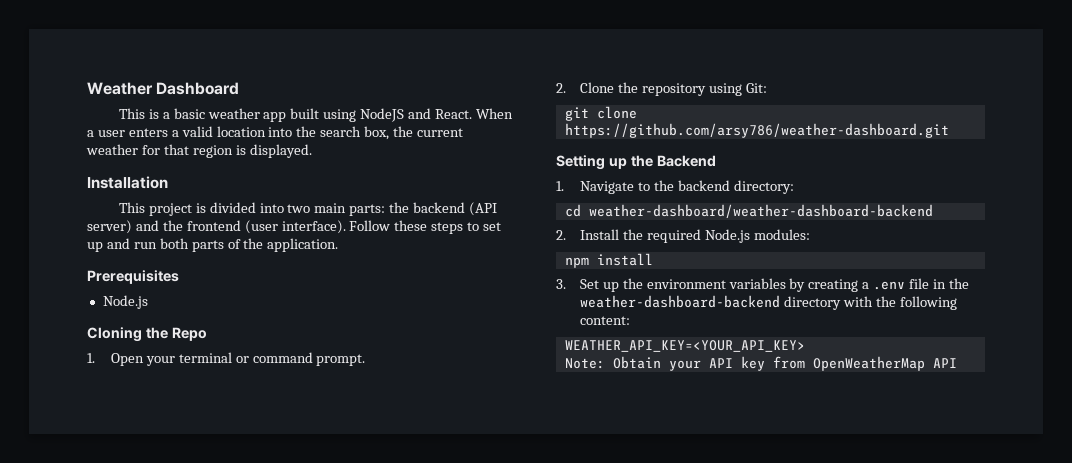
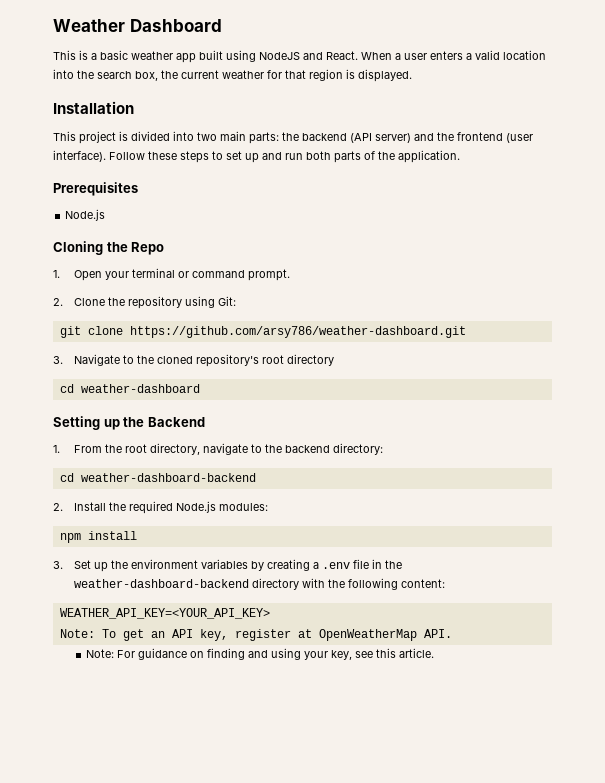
(949, 130) none -> [53,354,334,367] [59,384,200,393] // 3. Navigate to the cloned repository's root directory // cd weather-dashboard
[579,181,634,194] Navigate -> [73,443,248,455] From the root directory, navigate
[588,204,933,218] weather-dashboard/weather-dashboard-backend -> [80,473,256,482] weather-dashboard-backend
[612,356,957,371] Obtain your API key from OpenWeatherMap API -> [101,629,452,641] [85,648,434,660] To get an API key, register at OpenWeatherMap API. // Note: For guidance on finding and using your key, see this article.

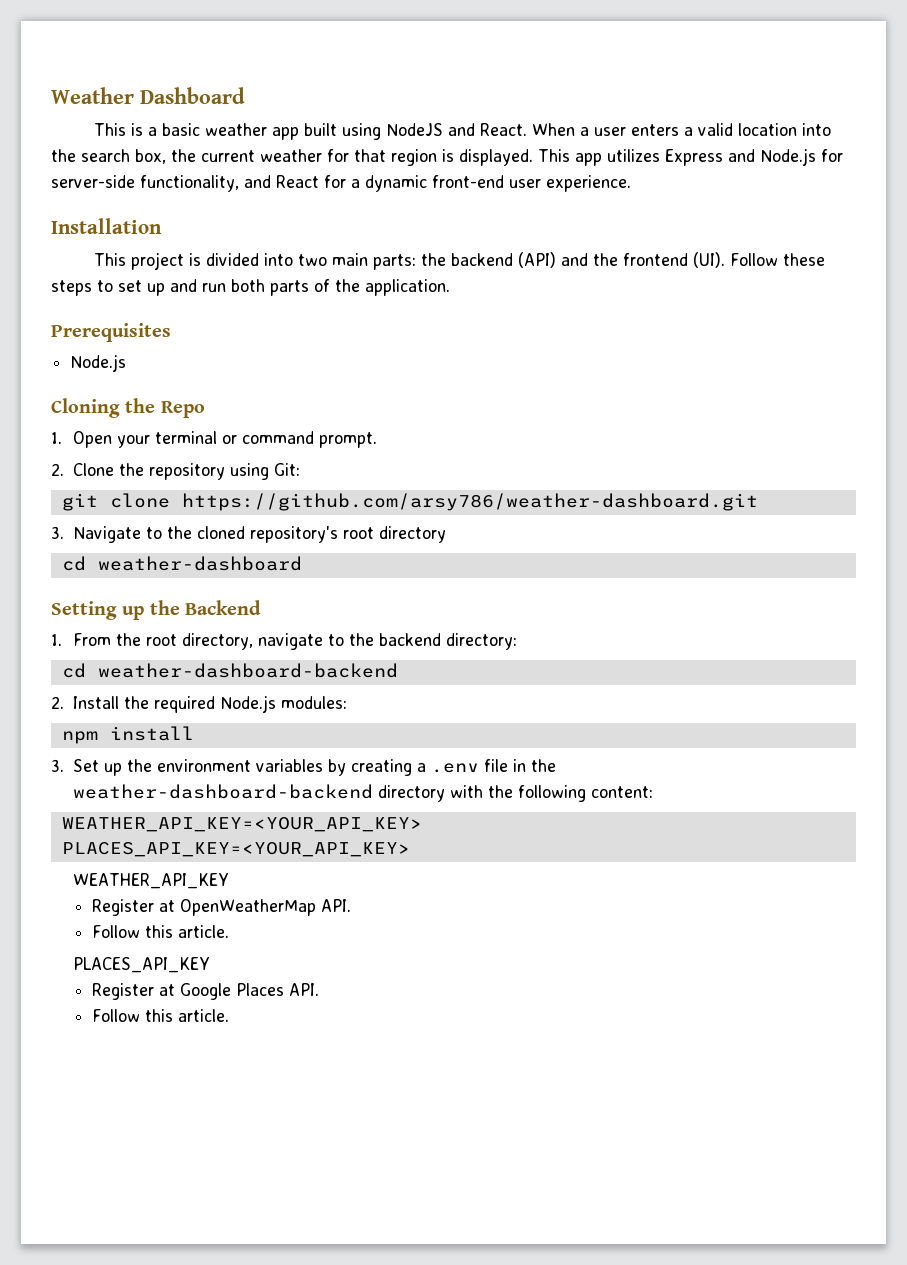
(412, 75) none -> [538,148,843,166] [51,175,631,192] This app utilizes Express and Node.js for server-side functionality, and React for a dynamic front-end user experience.
[350,133,411,143] (API server) -> [518,252,557,268] (API)
[506,133,533,143] [53,150,106,162] (user interface). -> [693,252,726,268] (UI).
[59,629,452,641] [85,648,373,660] Note: To get an API key, register at OpenWeatherMap API. // Note: For guidance on finding and using your key, see -> [61,842,410,857] [72,873,229,889] [91,899,351,916] [91,925,229,938] [72,957,210,973] [91,983,319,1000] [91,1009,140,1022] PLACES_API_KEY=<YOUR_API_KEY> // WEATHER_API_KEY // Register at OpenWeatherMap API. // Follow this article. // PLACES_API_KEY // Register at Google Places API. // Follow

